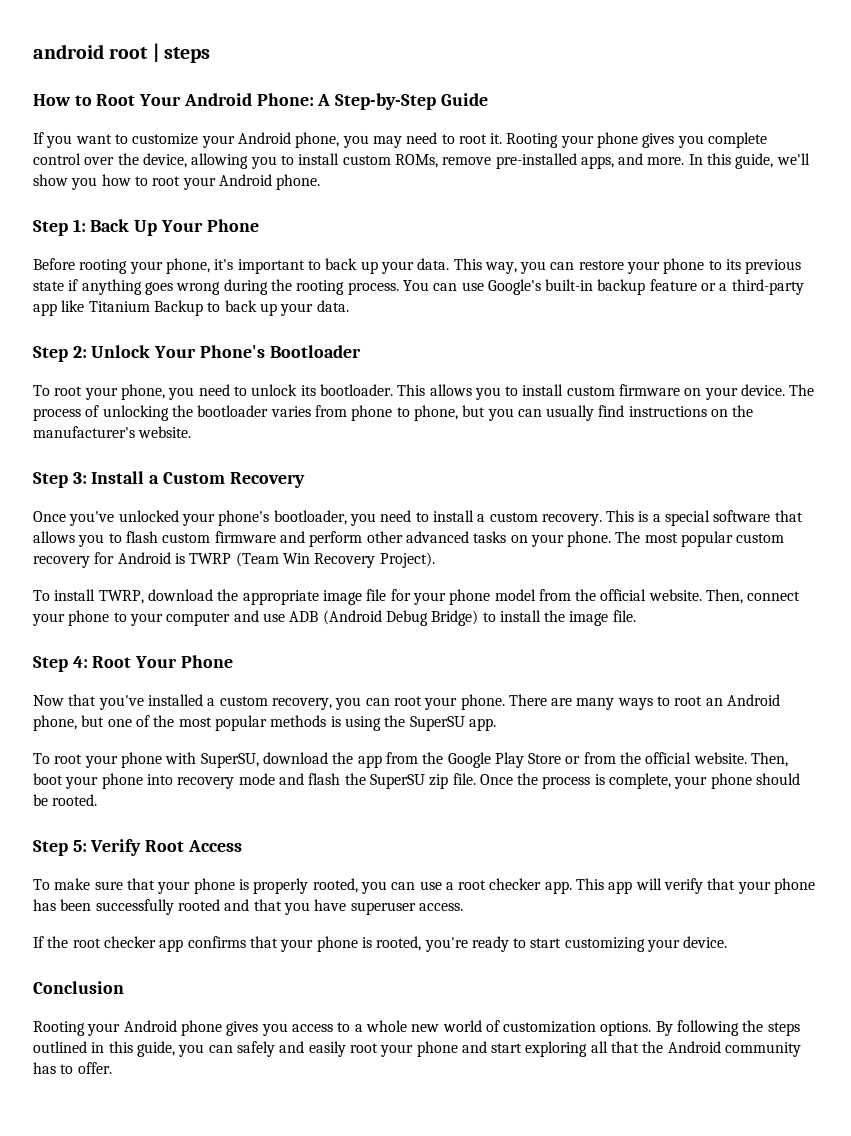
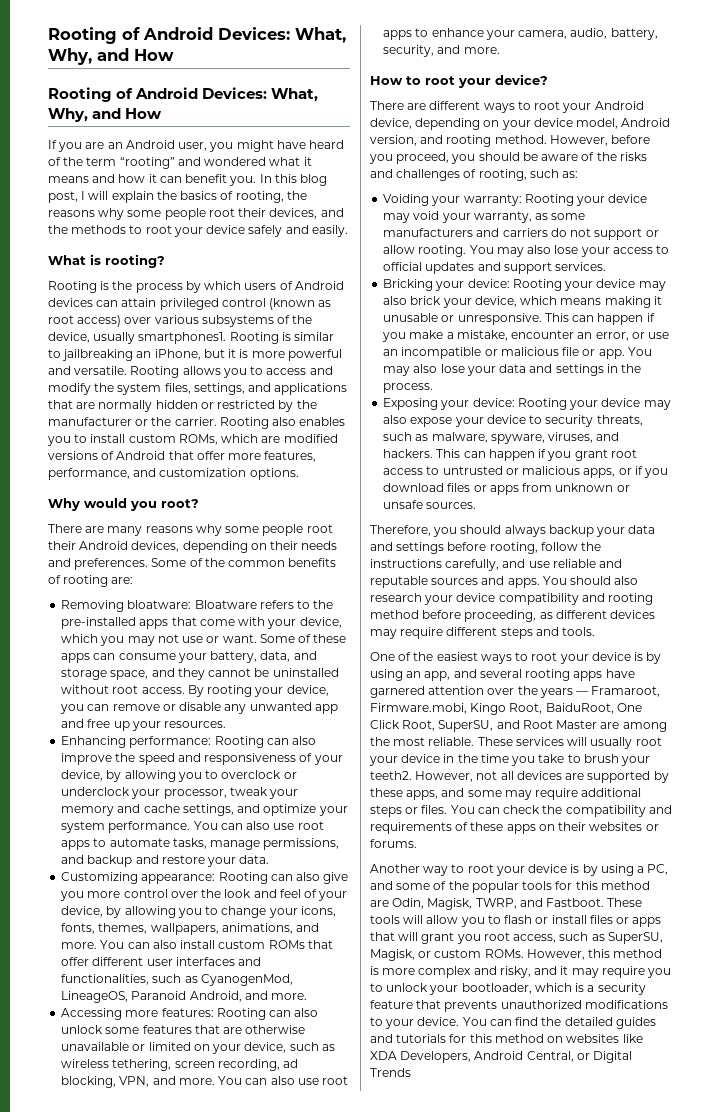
[33,43,210,63] [33,93,488,110] [33,132,768,148] [33,153,249,169] android root | steps // How to Root Your Android Phone: A Step-by-Step Guide // If you want to customize your Android phone, you may need to root it. Rooting your phone gives you complete control over the device, allowing -> [48,27,346,44] [48,48,174,65] [48,87,319,102] [48,108,163,122] [48,140,345,152] [48,157,312,169] [48,174,328,186] [48,191,307,203] [48,208,344,220] [48,225,348,237] [48,254,165,268] [48,281,344,293] [48,298,332,310] [48,315,313,327] [48,332,335,344] [48,349,342,361] [48,366,333,378] [48,383,348,395] [48,400,317,412] [48,417,346,429] Rooting of Android Devices: What, Why, and How // Rooting of Android Devices: What, Why, and How // If you are an Android user, you might have heard of the term “rooting” and wondered what it means and how it can benefit you. In this blog post, I will explain the basics of rooting, the reasons why some people root their devices, and the methods to root your device safely and easily. // What is rooting? // Rooting is the process by which users of Android devices can attain privileged control (known as root access) over various subsystems of the device, usually smartphones1. Rooting is similar to jailbreaking an iPhone, but it is more powerful and versatile. Rooting allows you to access and modify the system files, settings, and applications that are normally hidden or restricted by the manufacturer or the carrier. Rooting also enables
[442,153,810,169] [33,174,321,190] [33,219,259,236] [33,258,802,274] [33,279,804,295] [33,300,349,316] [33,345,361,362] [33,384,815,400] [33,405,754,421] [33,426,192,438] [33,471,305,488] [33,510,803,526] [33,531,785,547] [33,552,435,568] [33,589,801,605] [32,610,636,626] [33,655,233,672] [33,694,781,710] [33,715,496,731] [33,752,789,768] [33,773,801,789] [33,794,98,806] [33,839,242,856] [33,878,816,894] [33,899,463,915] [33,936,728,952] [33,981,124,994] [33,1020,800,1036] [33,1041,802,1057] [33,1062,112,1074] remove pre-installed apps, and more. In this guide, we'll show you how to root your Android phone. // Step 1: Back Up Your Phone // Before rooting your phone, it's important to back up your data. This way, you can restore your phone to its previous state if anything goes wrong during the rooting process. You can use Google's built-in backup feature or a third-party app like Titanium Backup to back up your data. // Step 2: Unlock Your Phone's Bootloader // To root your phone, you need to unlock its bootloader. This allows you to install custom firmware on your device. The process of unlocking the bootloader varies from phone to phone, but you can usually find instructions on the manufacturer's website. // Step 3: Install a Custom Recovery // Once you've unlocked your phone's bootloader, you need to install a custom recovery. This is a special software that allows you to flash custom firmware and perform other advanced tasks on your phone. The most popular custom recovery for Android is TWRP (Team Win Recovery Project). // To install TWRP, download the appropriate image file for your phone model from the official website. Then, connect your phone to your computer and use ADB (Android Debug Bridge) to install the image file. // Step 4: Root Your Phone // Now that you've installed a custom recovery, you can root your phone. There are many ways to root an Android phone, but one of the most popular methods is using the SuperSU app. // To root your phone with SuperSU, download the app from the Google Play Store or from the official website. Then, boot your phone into recovery mode and flash the SuperSU zip file. Once the process is complete, your phone should be rooted. // Step 5: Verify Root Access // To make sure that your phone is properly rooted, you can use a root checker app. This app will verify that your phone has been successfully rooted and that you have superuser access. // If the root checker app confirms that your phone is rooted, you're ready to start customizing your device. // Conclusion // Rooting your Android phone gives you access to a whole new world of customization options. By following the steps outlined in this guide, you can safely and easily root your phone and start exploring all that the Android community has to offer. -> [221,434,338,443] [48,451,317,462] [48,468,299,480] [48,498,199,511] [48,524,333,536] [48,541,338,553] [48,558,337,570] [48,575,134,587] [61,600,334,612] [61,617,342,629] [61,634,347,646] [61,651,317,663] [61,668,339,680] [61,685,329,697] [60,702,338,714] [61,719,227,731] [61,736,317,748] [61,753,343,765] [61,770,297,782] [61,787,299,799] [61,804,348,816] [61,821,324,833] [61,838,340,850] [61,855,270,867] [61,872,349,884] [60,889,348,901] [61,906,336,918] [61,923,320,935] [61,940,333,949] [61,957,262,966] [61,974,293,986] [61,991,308,1003] [61,1008,319,1020] [61,1025,306,1034] [61,1042,335,1054] [61,1059,299,1071] [61,1076,349,1088] [383,28,658,40] [383,45,500,57] [370,74,548,88] [370,101,644,113] [370,118,671,130] [370,135,651,147] [369,152,647,164] [370,169,579,181] [383,194,648,206] [383,211,586,223] [383,228,659,240] [383,245,670,257] [383,262,607,274] [383,279,666,291] [383,296,662,308] [383,313,655,325] [382,330,670,342] [383,347,652,359] [383,364,642,376] [383,383,434,393] [383,398,671,410] [383,415,643,427] [383,432,620,444] [383,449,637,461] [383,466,669,478] [383,483,630,495] [383,500,477,509] [370,525,656,537] [370,542,602,554] [370,559,623,571] [370,576,639,588] [370,593,654,605] [370,610,656,622] [370,627,596,639] [370,652,662,664] [370,669,635,681] [370,686,661,698] [370,703,642,715] [370,720,667,732] [370,737,662,749] [369,754,651,766] [370,771,669,783] [370,788,642,800] [370,805,672,817] [370,822,659,834] [370,839,417,848] [370,864,669,876] [370,881,650,893] [370,898,643,910] [370,915,662,927] [370,932,663,944] [370,949,663,961] [370,966,672,978] [370,983,646,995] [370,1000,668,1012] [370,1017,656,1029] [370,1034,643,1043] [370,1051,633,1063] [370,1068,411,1077] which are modified versions of Android that offer more features, performance, and customization options. // Why would you root? // There are many reasons why some people root their Android devices, depending on their needs and preferences. Some of the common benefits of rooting are: // Removing bloatware: Bloatware refers to the pre-installed apps that come with your device, which you may not use or want. Some of these apps can consume your battery, data, and storage space, and they cannot be uninstalled without root access. By rooting your device, you can remove or disable any unwanted app and free up your resources. // Enhancing performance: Rooting can also improve the speed and responsiveness of your device, by allowing you to overclock or underclock your processor, tweak your memory and cache settings, and optimize your system performance. You can also use root apps to automate tasks, manage permissions, and backup and restore your data. // Customizing appearance: Rooting can also give you more control over the look and feel of your device, by allowing you to change your icons, fonts, themes, wallpapers, animations, and more. You can also install custom ROMs that offer different user interfaces and functionalities, such as CyanogenMod, LineageOS, Paranoid Android, and more. // Accessing more features: Rooting can also unlock some features that are otherwise unavailable or limited on your device, such as wireless tethering, screen recording, ad blocking, VPN, and more. You can also use root apps to enhance your camera, audio, battery, security, and more. // How to root your device? // There are different ways to root your Android device, depending on your device model, Android version, and rooting method. However, before you proceed, you should be aware of the risks and challenges of rooting, such as: // Voiding your warranty: Rooting your device may void your warranty, as some manufacturers and carriers do not support or allow rooting. You may also lose your access to official updates and support services. // Bricking your device: Rooting your device may also brick your device, which means making it unusable or unresponsive. This can happen if you make a mistake, encounter an error, or use an incompatible or malicious file or app. You may also lose your data and settings in the process. // Exposing your device: Rooting your device may also expose your device to security threats, such as malware, spyware, viruses, and hackers. This can happen if you grant root access to untrusted or malicious apps, or if you download files or apps from unknown or unsafe sources. // Therefore, you should always backup your data and settings before rooting, follow the instructions carefully, and use reliable and reputable sources and apps. You should also research your device compatibility and rooting method before proceeding, as different devices may require different steps and tools. // One of the easiest ways to root your device is by using an app, and several rooting apps have garnered attention over the years — Framaroot, Firmware.mobi, Kingo Root, BaiduRoot, One Click Root, SuperSU, and Root Master are among the most reliable. These services will usually root your device in the time you take to brush your teeth2. However, not all devices are supported by these apps, and some may require additional steps or files. You can check the compatibility and requirements of these apps on their websites or forums. // Another way to root your device is by using a PC, and some of the popular tools for this method are Odin, Magisk, TWRP, and Fastboot. These tools will allow you to flash or install files or apps that will grant you root access, such as SuperSU, Magisk, or custom ROMs. However, this method is more complex and risky, and it may require you to unlock your bootloader, which is a security feature that prevents unauthorized modifications to your device. You can find the detailed guides and tutorials for this method on websites like XDA Developers, Android Central, or Digital Trends

